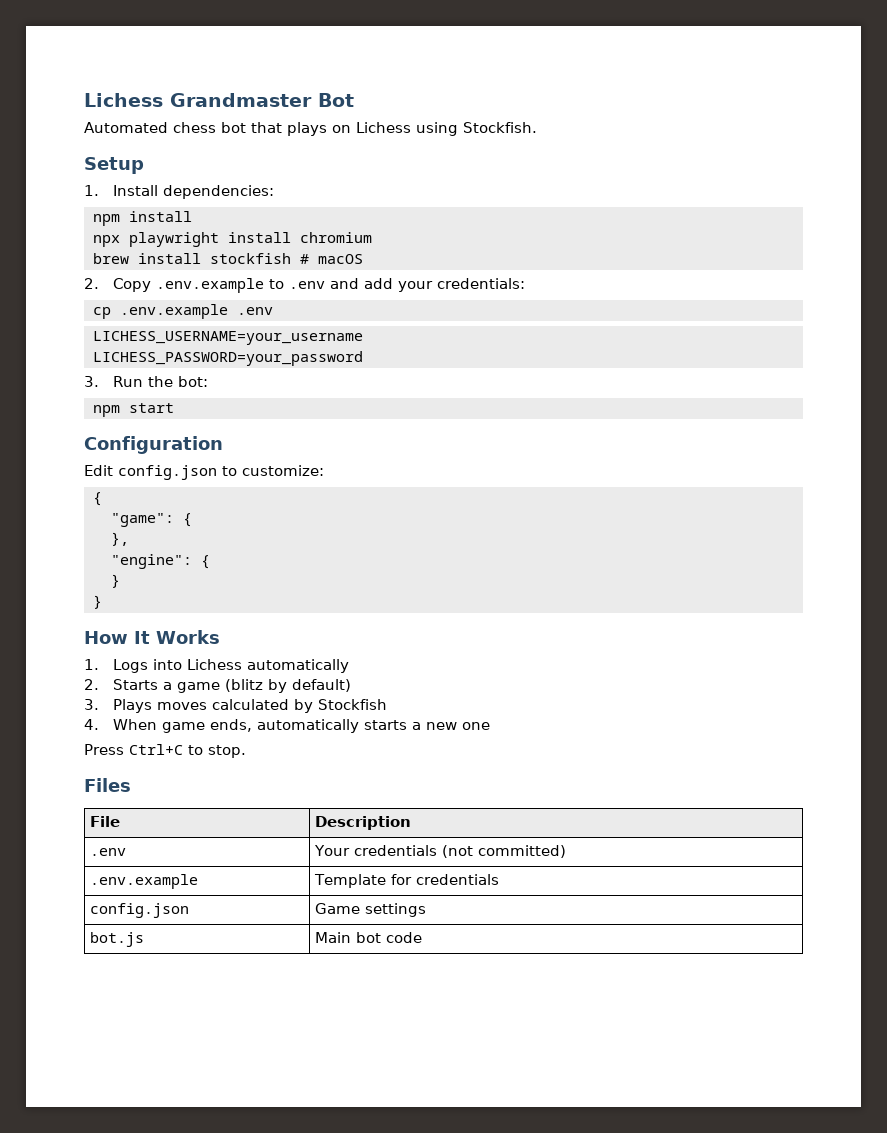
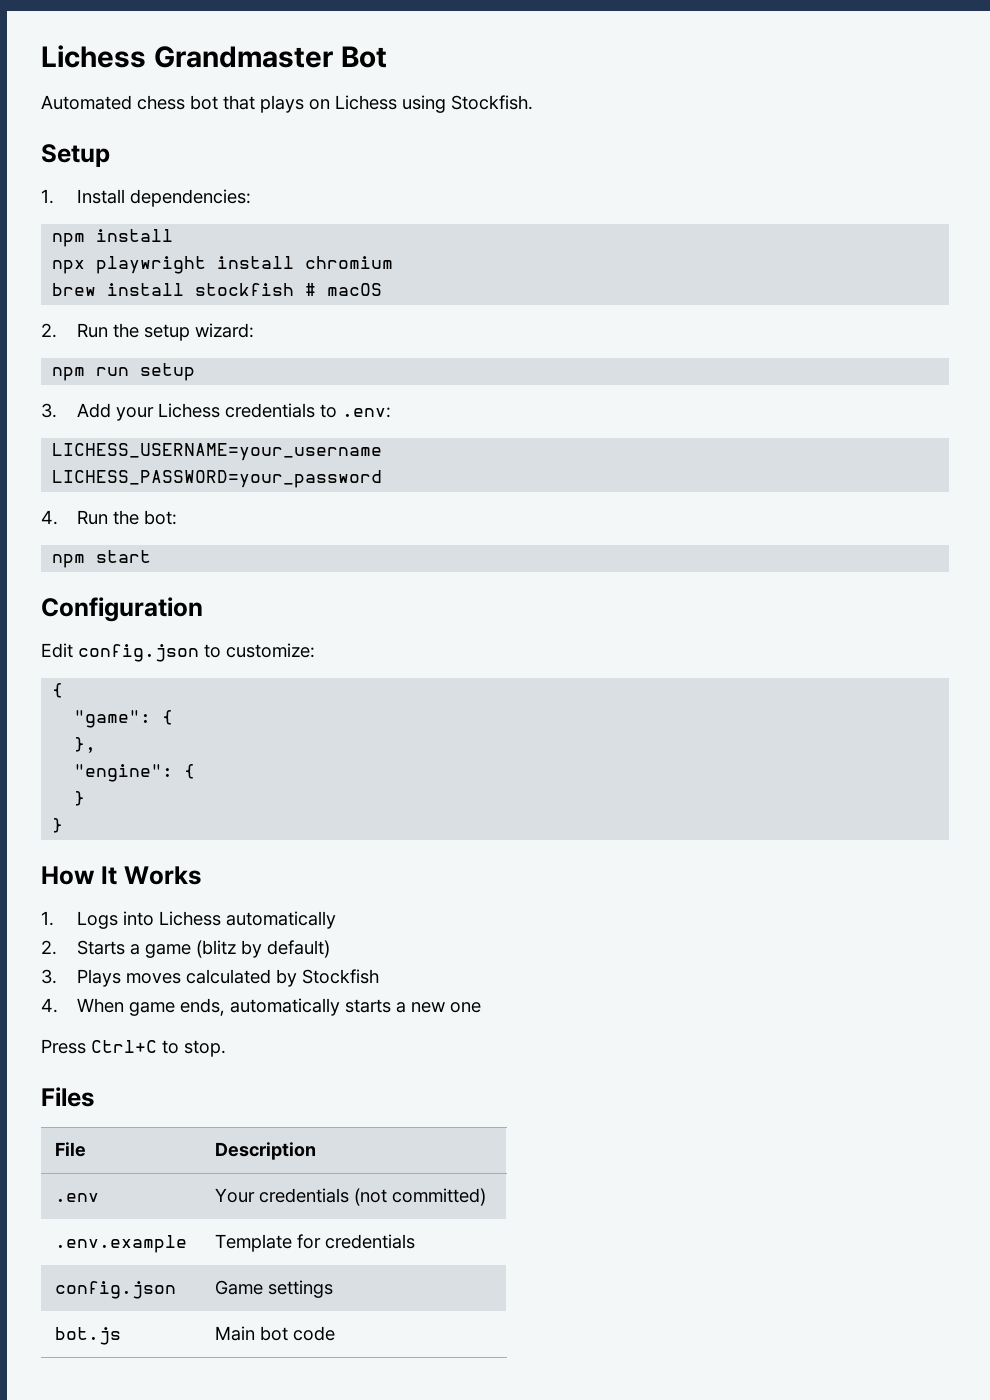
[113,278,526,293] [93,304,273,319] Copy .env.example to .env and add your credentials: // cp .env.example .env -> [76,323,254,341] [52,363,196,381] [41,403,391,421] Run the setup wizard: // npm run setup // 3. Add your Lichess credentials to .env:
[84,376,99,387] 3. -> [41,510,58,525] 4.

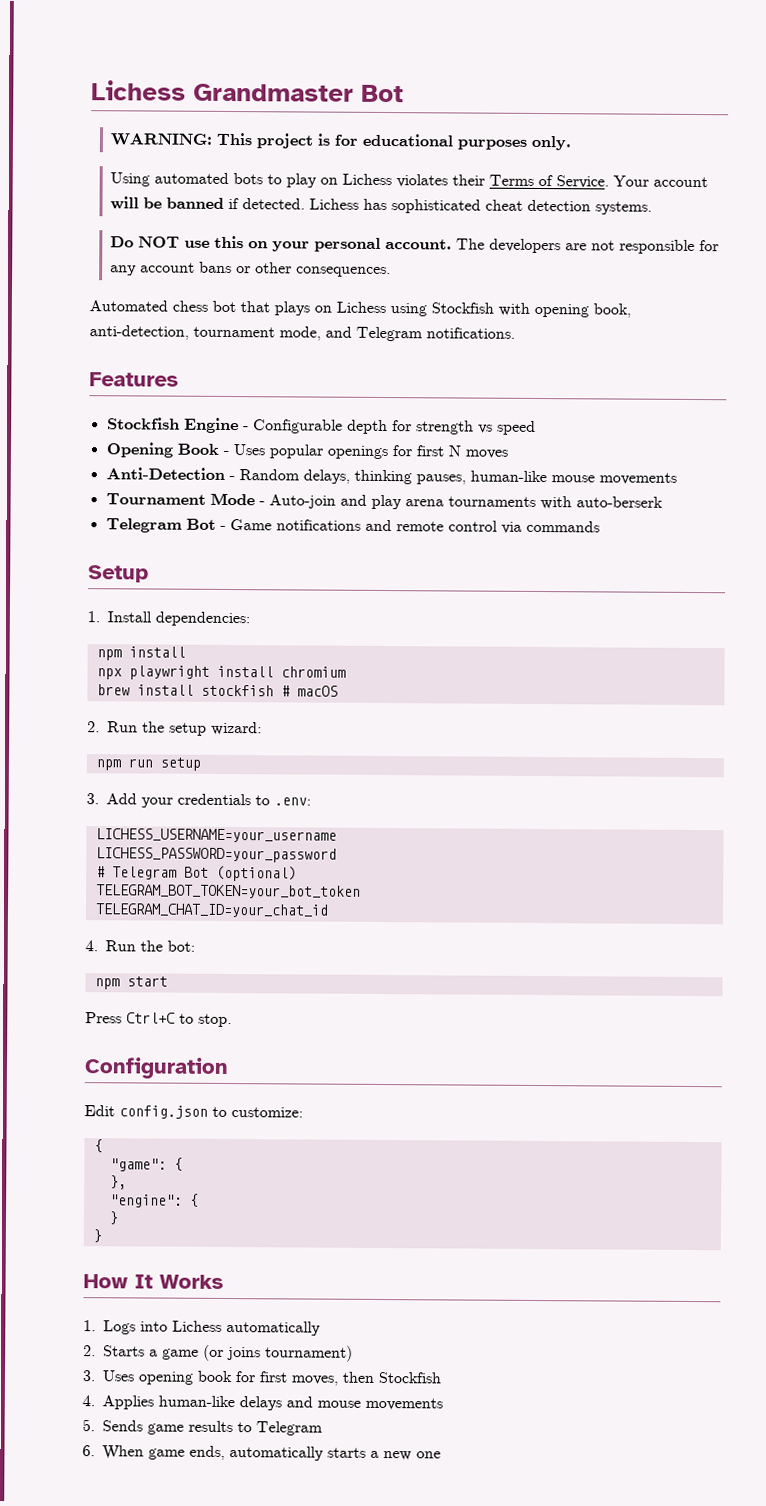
(387, 57) none -> [110,132,572,151] [110,172,709,189] [110,196,653,215] [110,235,720,255] [110,261,392,278] // WARNING: This project is for educational purposes only. // Using automated bots to play on Lichess violates their Terms of Service. Your account will be banned if detected. Lichess has sophisticated cheat detection systems. // Do NOT use this on your personal account. The developers are not responsible for any account bans or other consequences.
[451,95,533,110] Stockfish. -> [431,302,631,318] [89,325,515,342] [89,372,179,387] [106,417,536,435] [105,442,508,460] [105,467,677,485] [105,492,663,510] [105,518,600,534] Stockfish with opening book, anti-detection, tournament mode, and Telegram notifications. // Features // Stockfish Engine - Configurable depth for strength vs speed // Opening Book - Uses popular openings for first N moves // Anti-Detection - Random delays, thinking pauses, human-like mouse movements // Tournament Mode - Auto-join and play arena tournaments with auto-berserk // Telegram Bot - Game notifications and remote control via commands
[157,403,220,418] Lichess -> (174, 802) none
(383, 479) none -> [95,865,297,882] [95,884,361,899] [94,903,329,918] // # Telegram Bot (optional) // TELEGRAM_BOT_TOKEN=your_bot_token // TELEGRAM_CHAT_ID=your_chat_id
(152, 556) none -> [85,1012,232,1028] // Press Ctrl+C to stop.
[195,940,330,958] [41,969,379,987] [41,998,58,1013] (blitz by default) // 3. Plays moves calculated by Stockfish // 4. -> [203,1344,354,1362] [82,1370,443,1386] [82,1395,444,1411] [82,1419,324,1436] [82,1445,95,1457] (or joins tournament) // 3. Uses opening book for first moves, then Stockfish // 4. Applies human-like delays and mouse movements // 5. Sends game results to Telegram // 6.
[41,1039,226,1057] [41,1087,94,1107] [54,1142,86,1157] [214,1142,316,1160] [54,1193,99,1202] [214,1188,486,1206] [54,1235,187,1253] [214,1234,415,1252] [54,1281,176,1299] [214,1280,333,1298] [54,1327,121,1345] [214,1326,335,1341] // Press Ctrl+C to stop. // Files // File | Description // .env | Your credentials (not committed) // .env.example | Template for credentials // config.json | Game settings // bot.js | Main bot code -> (442, 1455) none

